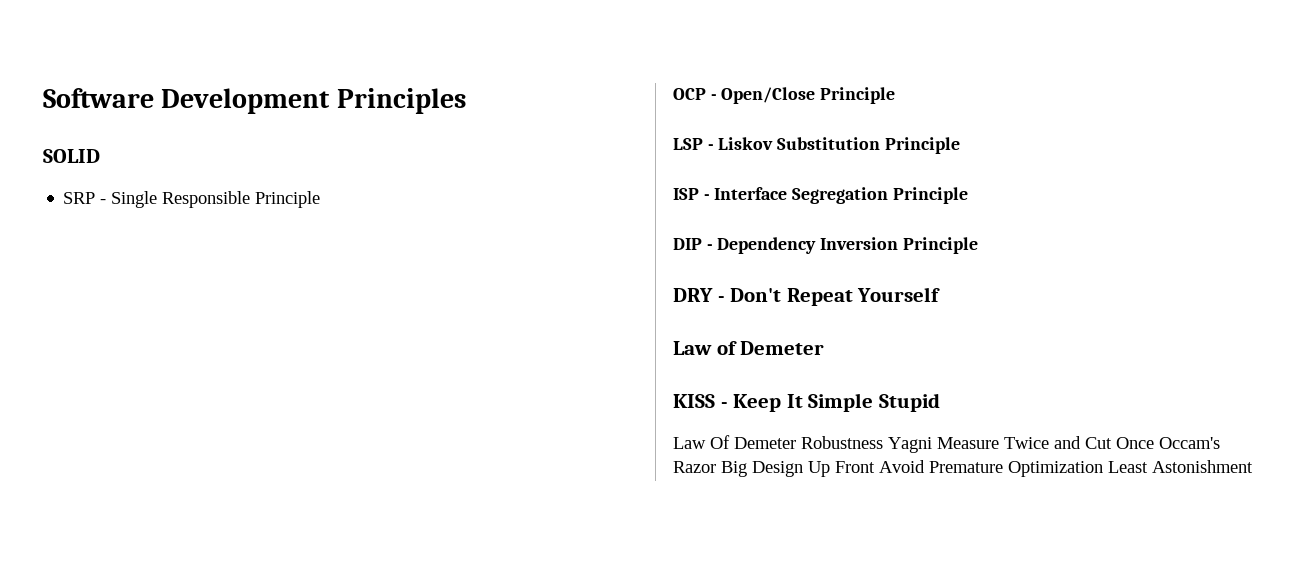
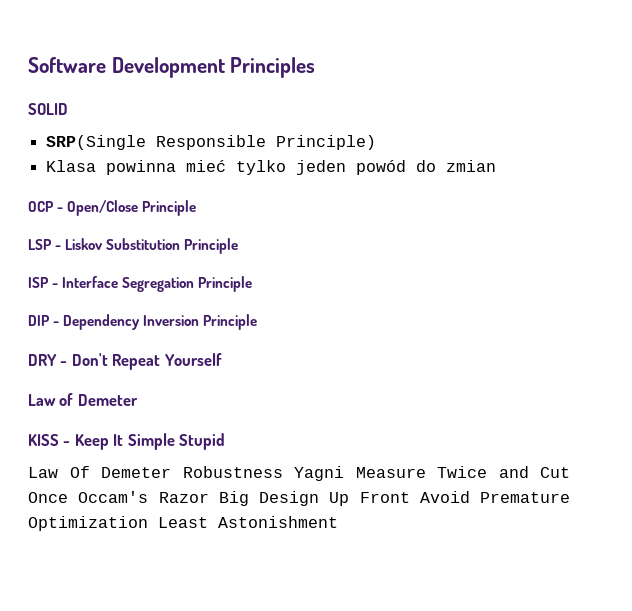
[63,191,321,208] SRP - Single Responsible Principle -> [46,135,377,150] [46,160,497,175] SRP(Single Responsible Principle) // Klasa powinna mieć tylko jeden powód do zmian

